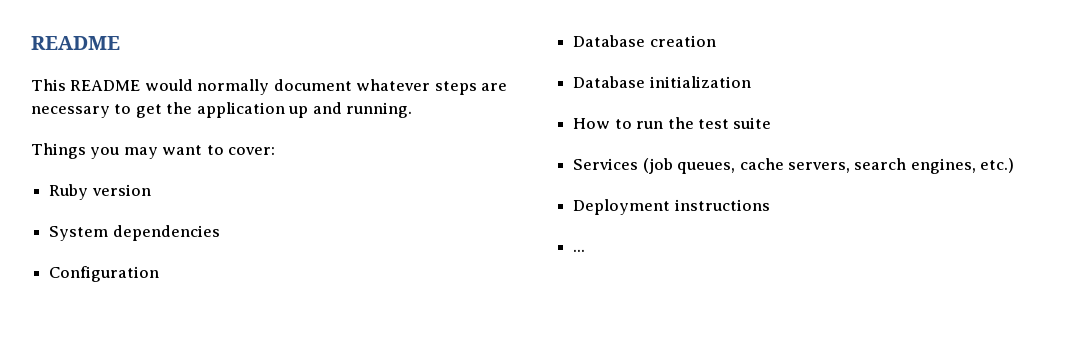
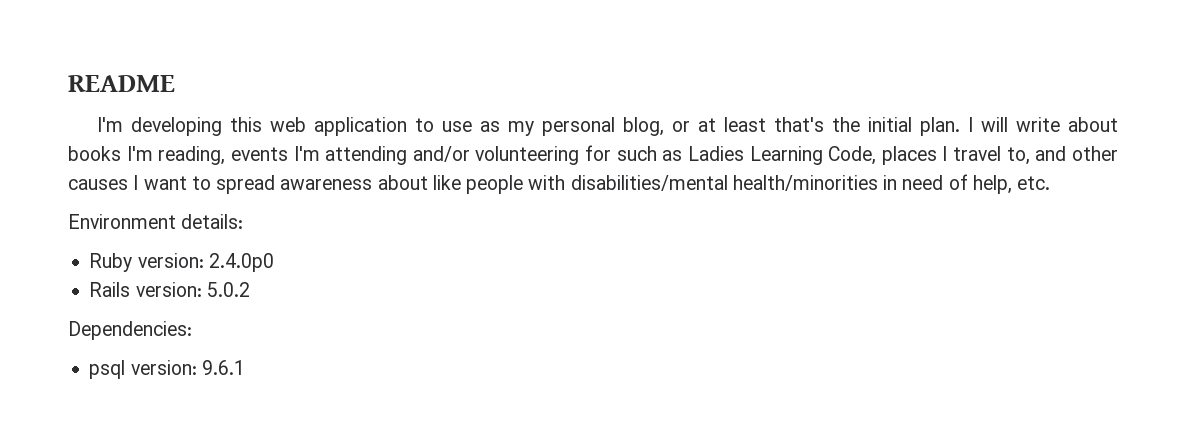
[31,79,508,95] [31,102,413,118] [31,143,276,159] [49,184,151,200] [49,225,220,241] [49,266,160,282] [573,35,716,47] [573,76,751,88] [573,117,772,129] [573,158,1015,174] [573,199,770,215] [573,249,586,252] This README would normally document whatever steps are necessary to get the application up and running. // Things you may want to cover: // Ruby version // System dependencies // Configuration // Database creation // Database initialization // How to run the test suite // Services (job queues, cache servers, search engines, etc.) // Deployment instructions // ... -> [97,117,1118,136] [68,145,1119,165] [68,174,1051,194] [68,214,244,229] [89,253,274,272] [89,282,250,297] [68,321,192,340] [89,360,245,379] I'm developing this web application to use as my personal blog, or at least that's the initial plan. I will write about books I'm reading, events I'm attending and/or volunteering for such as Ladies Learning Code, places I travel to, and other causes I want to spread awareness about like people with disabilities/mental health/minorities in need of help, etc. // Environment details: // Ruby version: 2.4.0p0 // Rails version: 5.0.2 // Dependencies: // psql version: 9.6.1

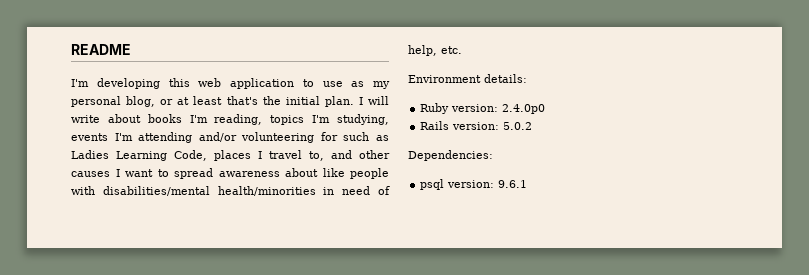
(226, 155) none -> [270,114,389,125] topics I'm studying,

